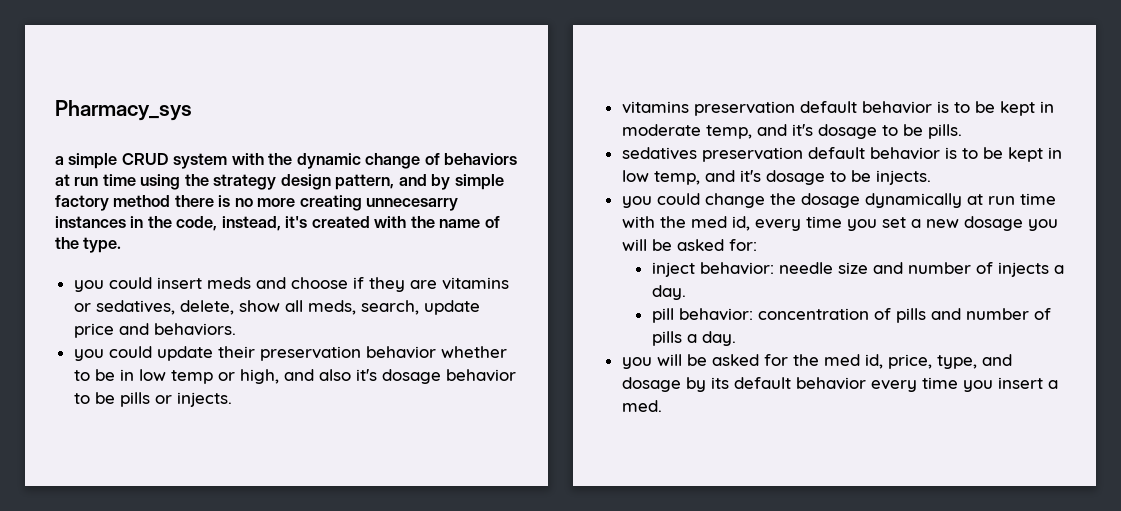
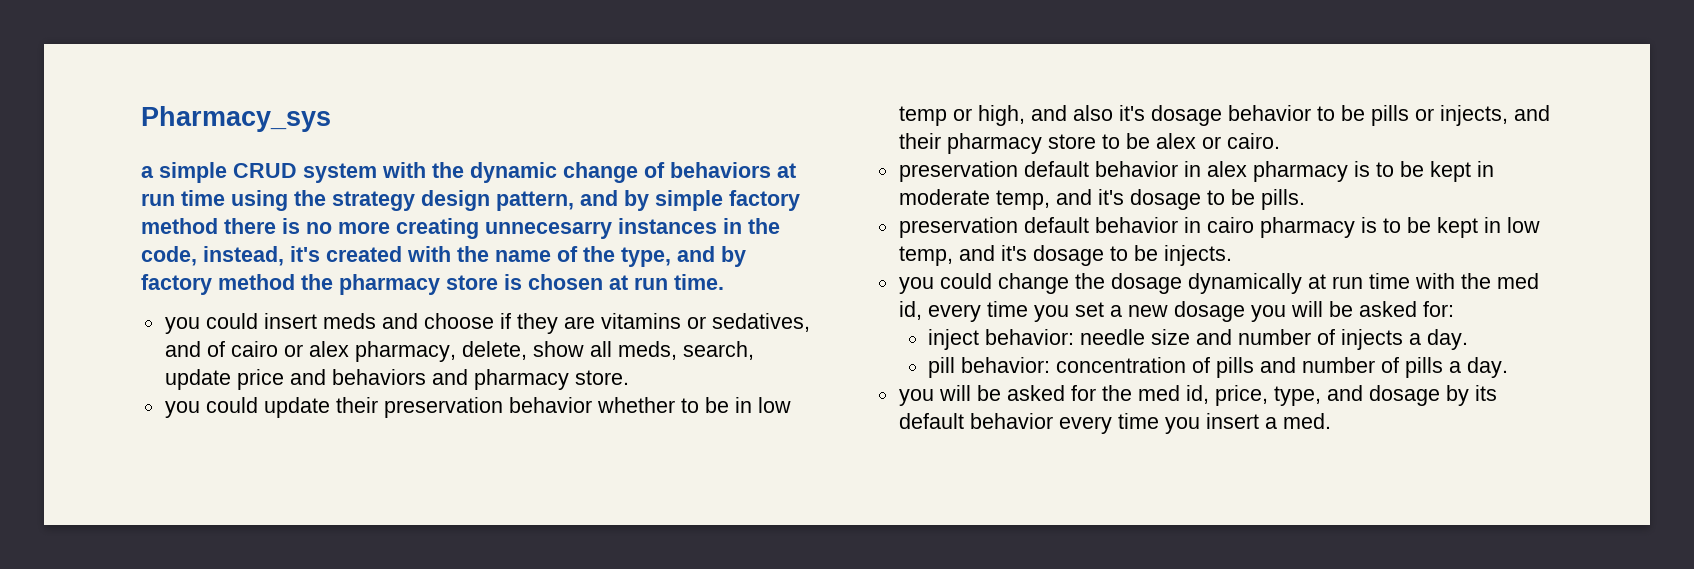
[83,237,122,253] type. -> [621,246,746,267] [141,274,724,295] type, and by factory method the pharmacy store is chosen at run time.
(175, 307) none -> [164,341,456,362] and of cairo or alex pharmacy,
[153,323,236,336] behaviors. -> [331,369,629,390] behaviors and pharmacy store.
[176,392,232,407] [621,101,932,116] injects. // vitamins preservation default behavior -> [1439,105,1550,126] [898,133,1280,154] [898,161,1348,182] injects, and their pharmacy store to be alex or cairo. // preservation default behavior in alex pharmacy
[621,147,940,162] sedatives preservation default behavior -> [898,217,1355,238] preservation default behavior in cairo pharmacy

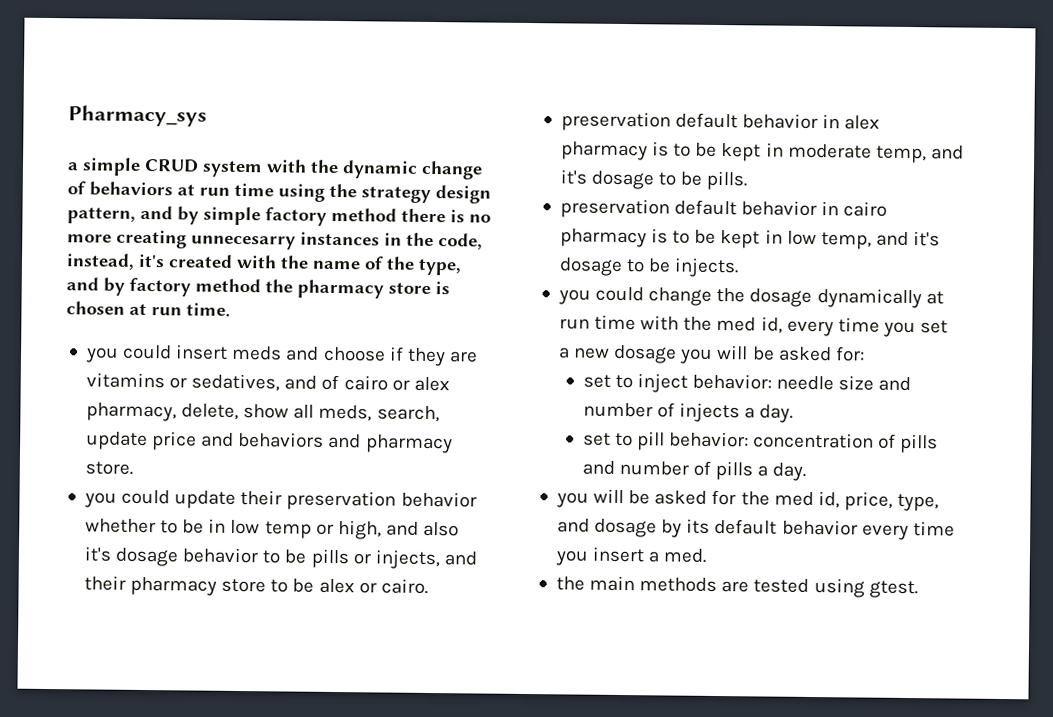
(1454, 309) none -> [582,374,633,389] set to
(1469, 339) none -> [582,432,633,447] set to
(1331, 421) none -> [555,575,918,599] // the main methods are tested using gtest.

